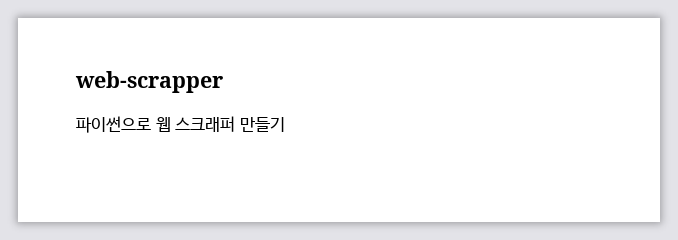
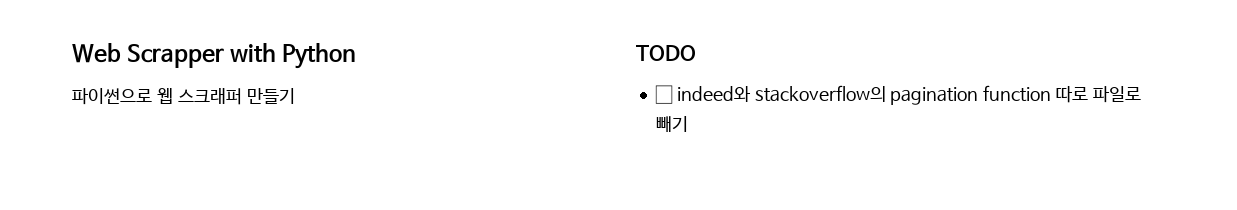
[75,71,223,93] web-scrapper -> [72,43,357,69] Web Scrapper with Python
(285, 124) none -> [636,45,696,61] [654,85,1141,105] [655,116,688,132] // TODO // ☐ indeed와 stackoverflow의 pagination function 따로 파일로 빼기

